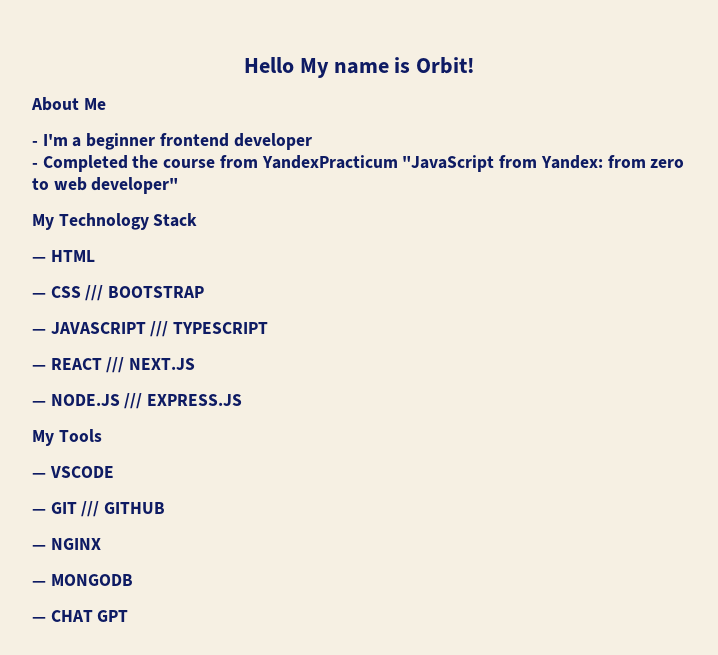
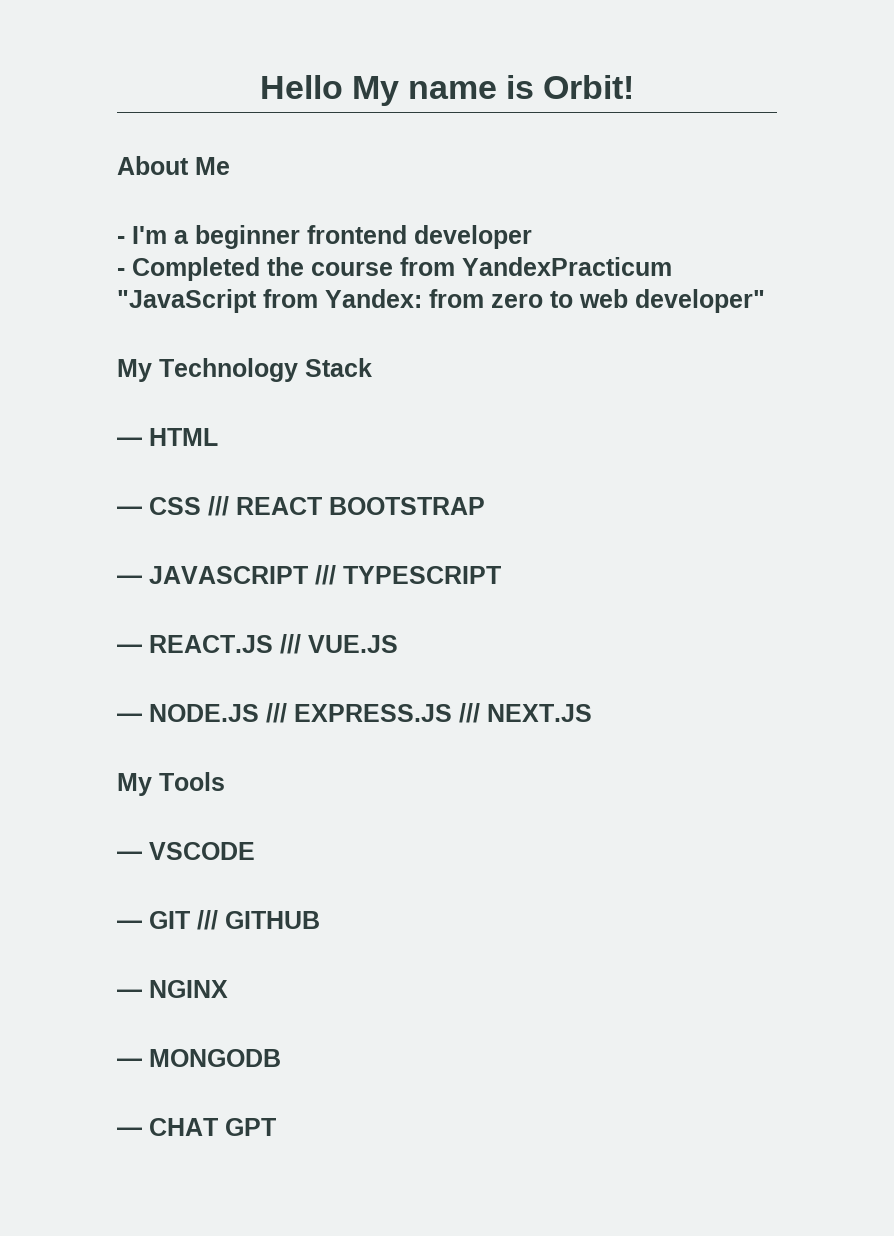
(104, 293) none -> [236,497,322,515] REACT
[50,357,196,373] REACT /// NEXT.JS -> [149,634,398,654] REACT.JS /// VUE.JS
(243, 400) none -> [459,703,592,723] /// NEXT.JS

